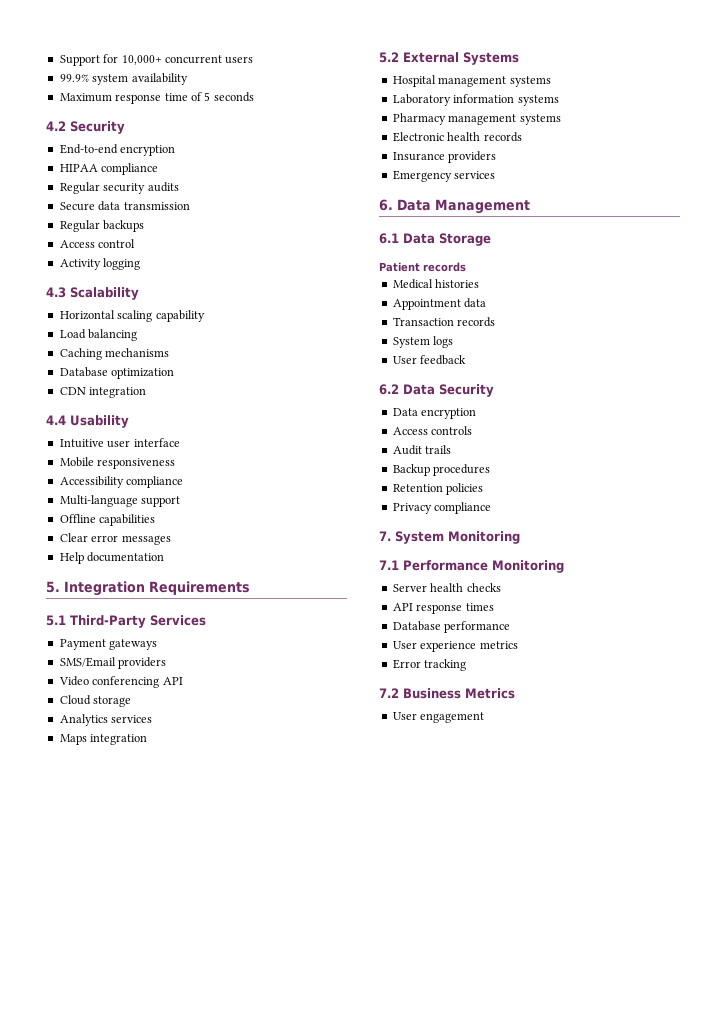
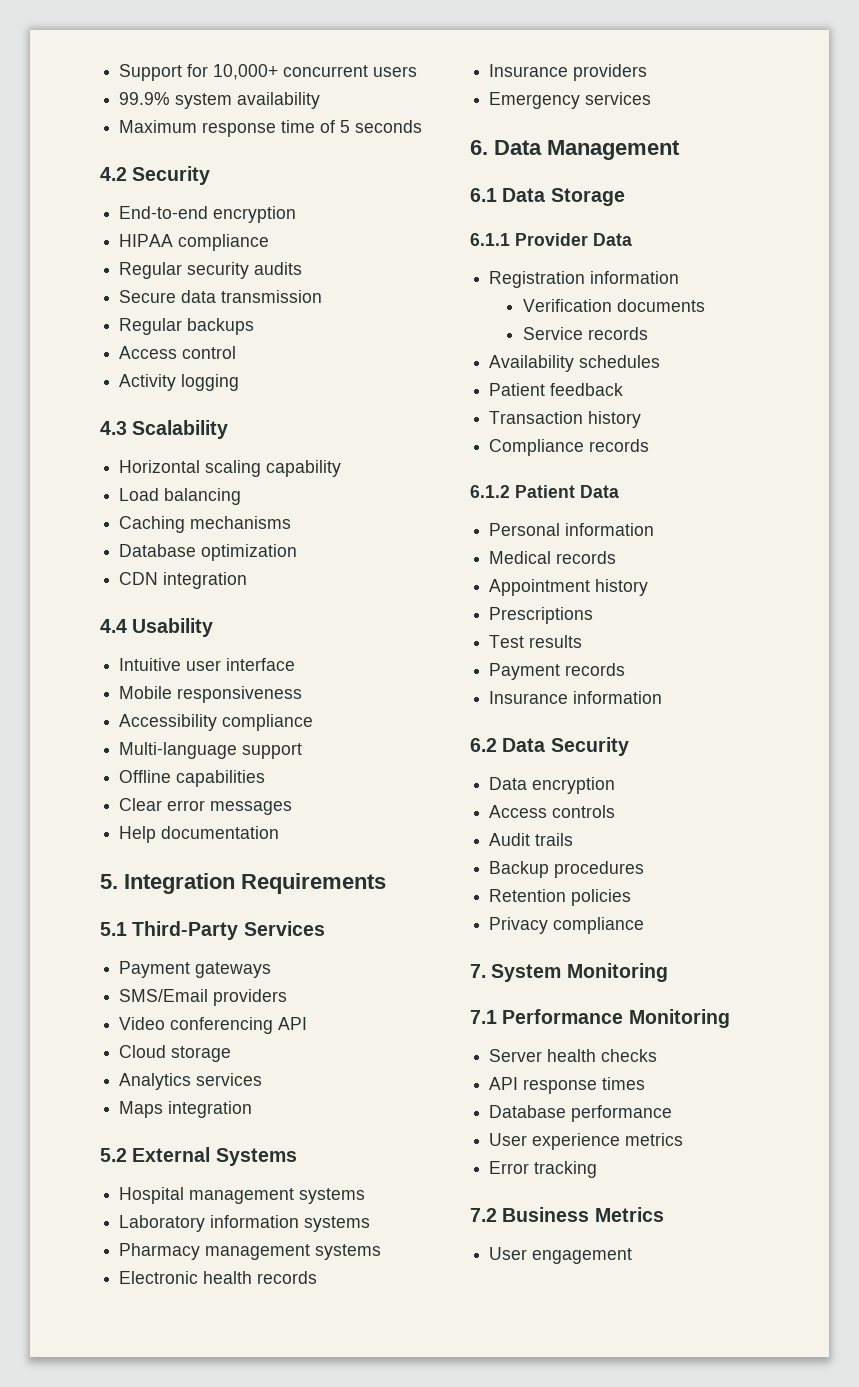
[379,262,466,272] Patient records -> [470,233,632,246] [489,271,680,288] [523,299,706,312] [523,327,649,340] [489,355,661,372] [489,383,624,396] [489,411,642,428] [489,439,650,456] [470,485,619,498] [489,523,655,536] 6.1.1 Provider Data // Registration information // Verification documents // Service records // Availability schedules // Patient feedback // Transaction history // Compliance records // 6.1.2 Patient Data // Personal information
[435,279,480,288] histories -> [556,551,617,564] records
[464,298,487,308] [392,317,496,327] [392,336,454,348] [392,355,467,365] data // Transaction records // System logs // User feedback -> [595,579,649,596] [489,607,594,624] [489,635,583,648] [489,663,626,680] [489,691,663,704] history // Prescriptions // Test results // Payment records // Insurance information

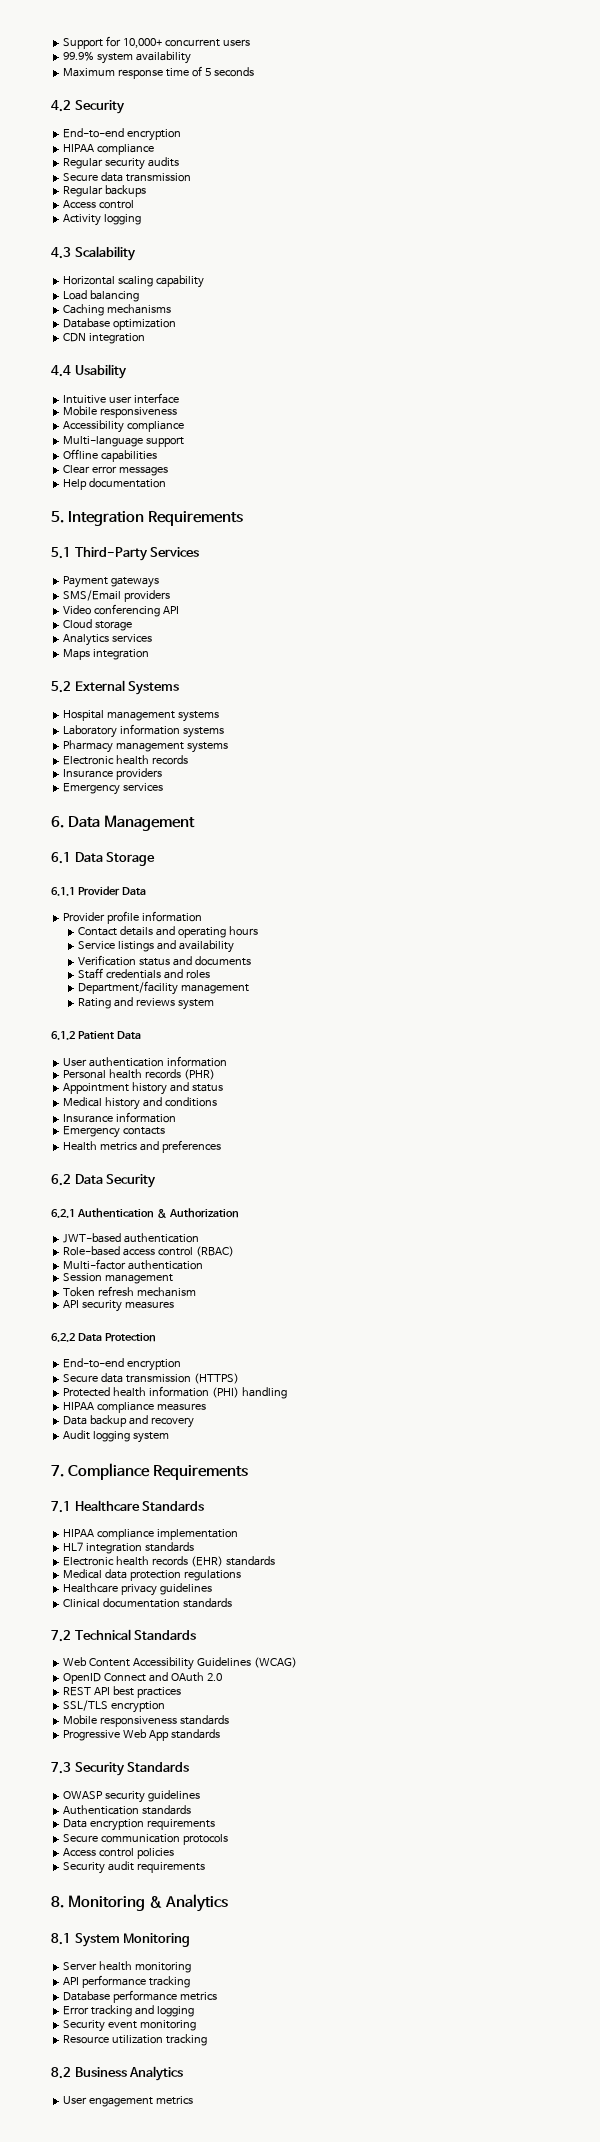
[489,271,680,288] Registration information -> [63,911,203,924] [77,926,258,938] [77,940,234,953] Provider profile information // Contact details and operating hours // Service listings and availability
(613, 305) none -> [138,956,192,966] status and
[523,327,649,340] [489,355,661,372] [489,383,624,396] [489,411,642,428] [489,439,650,456] Service records // Availability schedules // Patient feedback // Transaction history // Compliance records -> [77,968,210,979] [77,981,249,995] [77,997,214,1010] Staff credentials and roles // Department/facility management // Rating and reviews system
[489,523,655,536] [489,551,617,564] Personal information // Medical records -> [63,1056,228,1067] [63,1069,216,1080] User authentication information // Personal health records (PHR)
[489,607,594,624] [489,635,583,648] [489,663,626,680] [489,691,663,704] [470,737,629,756] [489,777,616,794] [489,805,616,818] [489,833,574,846] [489,861,645,878] [489,889,632,906] [489,917,645,934] [470,964,486,978] // Prescriptions // Test results // Payment records // Insurance information // 6.2 Data Security // Data encryption // Access controls // Audit trails // Backup procedures // Retention policies // Privacy compliance // 7. -> [170,1082,224,1092] [63,1097,218,1110] [63,1112,177,1123] [63,1126,166,1138] [63,1140,222,1153] [51,1174,157,1188] [51,1208,239,1218] [63,1233,200,1243] [63,1246,235,1257] [63,1259,204,1270] [63,1273,174,1284] [63,1286,197,1297] [63,1300,175,1312] [51,1333,156,1342] [63,1358,182,1371] [63,1373,240,1384] [63,1386,287,1399] [63,1402,207,1413] [63,1415,195,1428] [63,1430,170,1443] [51,1463,249,1480] [51,1500,205,1513] [63,1529,239,1540] [63,1542,195,1554] [63,1556,275,1567] [63,1569,242,1581] [63,1583,213,1596] [63,1598,233,1608] [51,1629,197,1642] [63,1657,297,1670] [63,1672,222,1684] [63,1686,182,1698] [63,1700,166,1713] [63,1715,230,1727] [63,1729,221,1741] [51,1762,190,1776] [63,1790,201,1803] [63,1805,192,1815] [63,1819,216,1831] [63,1834,229,1845] [63,1848,175,1859] [63,1861,206,1874] [51,1894,229,1912] [51,1933,71,1945] and status // Medical history and conditions // Insurance information // Emergency contacts // Health metrics and preferences // 6.2 Data Security // 6.2.1 Authentication & Authorization // JWT-based authentication // Role-based access control (RBAC) // Multi-factor authentication // Session management // Token refresh mechanism // API security measures // 6.2.2 Data Protection // End-to-end encryption // Secure data transmission (HTTPS) // Protected health information (PHI) handling // HIPAA compliance measures // Data backup and recovery // Audit logging system // 7. Compliance Requirements // 7.1 Healthcare Standards // HIPAA compliance implementation // HL7 integration standards // Electronic health records (EHR) standards // Medical data protection regulations // Healthcare privacy guidelines // Clinical documentation standards // 7.2 Technical Standards // Web Content Accessibility Guidelines (WCAG) // OpenID Connect and OAuth 2.0 // REST API best practices // SSL/TLS encryption // Mobile responsiveness standards // Progressive Web App standards // 7.3 Security Standards // OWASP security guidelines // Authentication standards // Data encryption requirements // Secure communication protocols // Access control policies // Security audit requirements // 8. Monitoring & Analytics // 8.1
[470,1009,730,1028] // 7.1 Performance Monitoring -> (191, 1940) none
[601,1049,658,1062] [489,1077,646,1094] checks // API response times -> [135,1962,192,1973] [63,1975,191,1988] monitoring // API performance tracking
[489,1133,621,1150] // User experience -> (178, 1996) none
[470,1207,664,1222] // 7.2 Business Metrics -> [135,2005,195,2017] [63,2020,197,2032] [63,2034,208,2046] [51,2066,184,2081] and logging // Security event monitoring // Resource utilization tracking // 8.2 Business Analytics
(633, 1256) none -> [156,2096,194,2105] metrics

